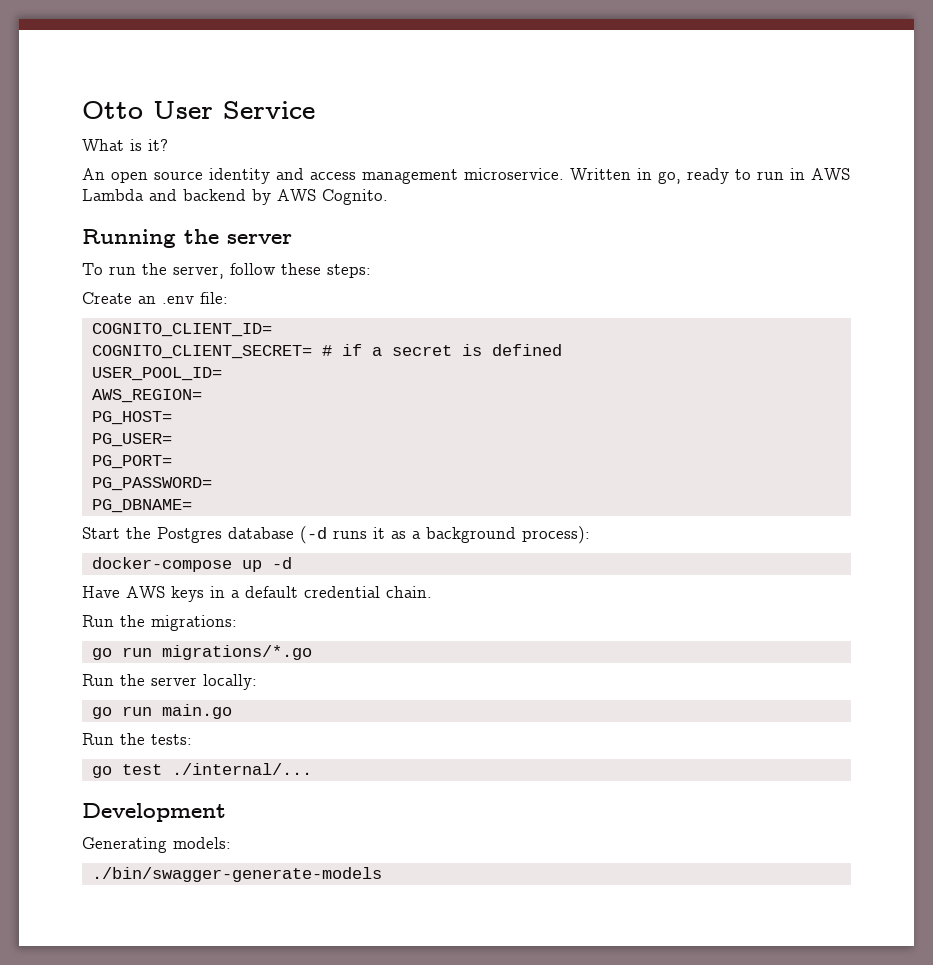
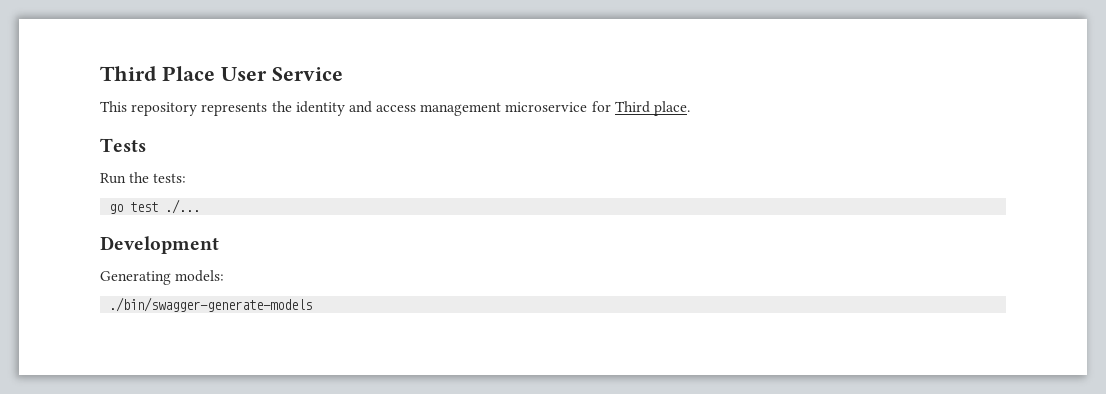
[82,101,143,119] Otto -> [100,66,215,81] Third Place
[82,139,168,151] [82,168,850,184] [82,189,388,205] [82,229,292,248] [82,263,371,279] [82,292,228,304] [91,323,272,337] [91,344,562,359] [91,367,222,381] [91,389,202,403] [91,411,172,425] [91,433,172,447] [91,455,172,469] [91,477,212,491] [91,499,192,513] [82,526,590,544] [91,557,292,572] [82,586,432,602] [82,615,237,631] [91,645,312,660] [82,674,257,690] [91,704,232,719] What is it? // An open source identity and access management microservice. Written in go, ready to run in AWS Lambda and backend by AWS Cognito. // Running the server // To run the server, follow these steps: // Create an .env file: // COGNITO_CLIENT_ID= // COGNITO_CLIENT_SECRET= # if a secret is defined // USER_POOL_ID= // AWS_REGION= // PG_HOST= // PG_USER= // PG_PORT= // PG_PASSWORD= // PG_DBNAME= // Start the Postgres database (-d runs it as a background process): // docker-compose up -d // Have AWS keys in a default credential chain. // Run the migrations: // go run migrations/*.go // Run the server locally: // go run main.go -> [100,101,691,116] [100,138,146,152] This repository represents the identity and access management microservice for Third place. // Tests
[171,763,312,775] ./internal/... -> [165,199,201,214] ./...

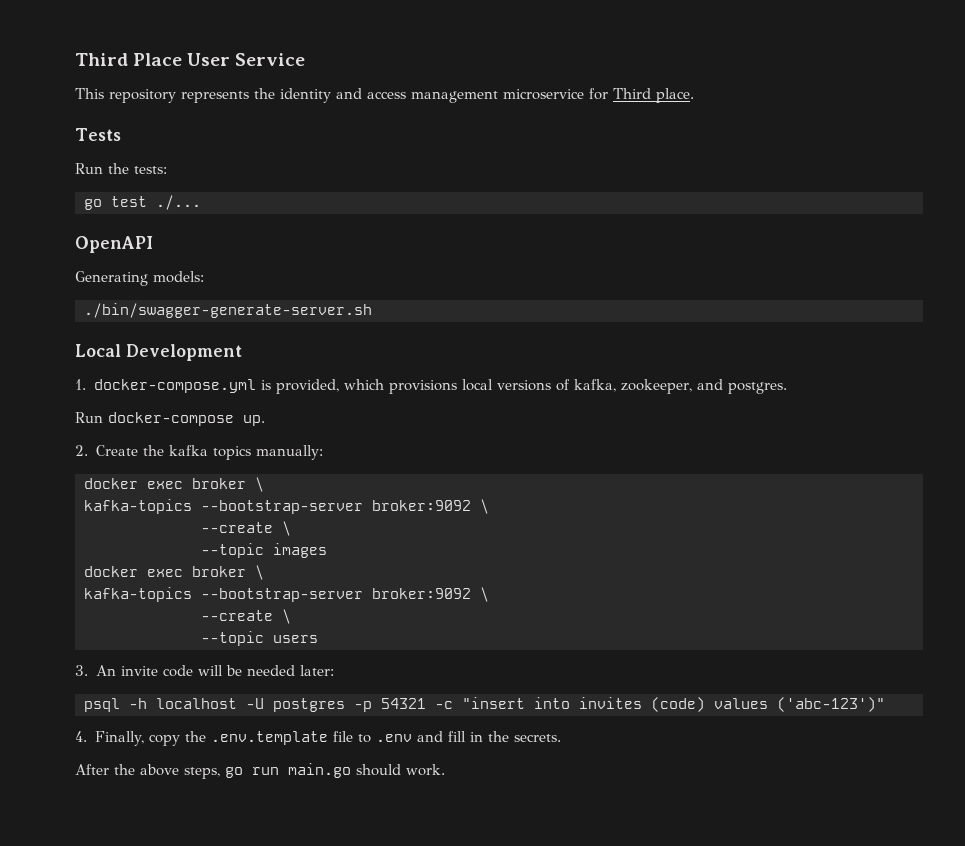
[100,236,219,254] Development -> [75,236,153,253] OpenAPI
[109,297,313,312] ./bin/swagger-generate-models -> [84,303,372,318] [75,344,242,361] [75,379,787,394] [75,412,265,426] [75,445,323,460] [84,477,264,492] [84,499,489,514] [201,521,291,536] [201,543,327,558] [84,565,264,580] [84,587,489,602] [201,609,291,624] [201,631,318,646] [75,665,334,677] [84,697,885,712] [75,731,562,746] [75,763,445,779] ./bin/swagger-generate-server.sh // Local Development // 1. docker-compose.yml is provided, which provisions local versions of kafka, zookeeper, and postgres. // Run docker-compose up. // 2. Create the kafka topics manually: // docker exec broker \ // kafka-topics --bootstrap-server broker:9092 \ // --create \ // --topic images // docker exec broker \ // kafka-topics --bootstrap-server broker:9092 \ // --create \ // --topic users // 3. An invite code will be needed later: // psql -h localhost -U postgres -p 54321 -c "insert into invites (code) values ('abc-123')" // 4. Finally, copy the .env.template file to .env and fill in the secrets. // After the above steps, go run main.go should work.

